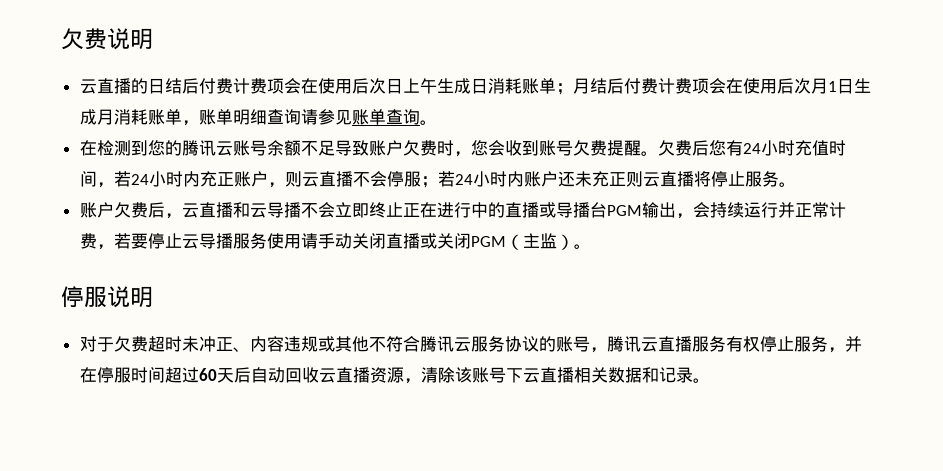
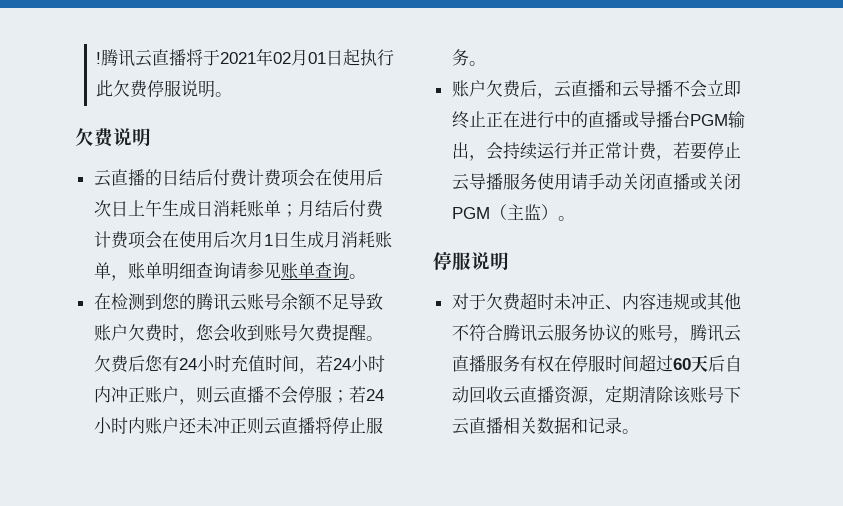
(61, 39) none -> [96,48,395,67] [96,80,233,98] !腾讯云直播将于2021年02月01日起执行此欠费停服说明。 //
[199,171,217,187] 充 -> [110,386,128,403] 冲
[591,171,609,187] 充 -> [212,417,230,434] 冲
[759,336,862,353] 停止服务，并 -> (554, 363) none
(421, 381) none -> [604,386,639,403] 定期

